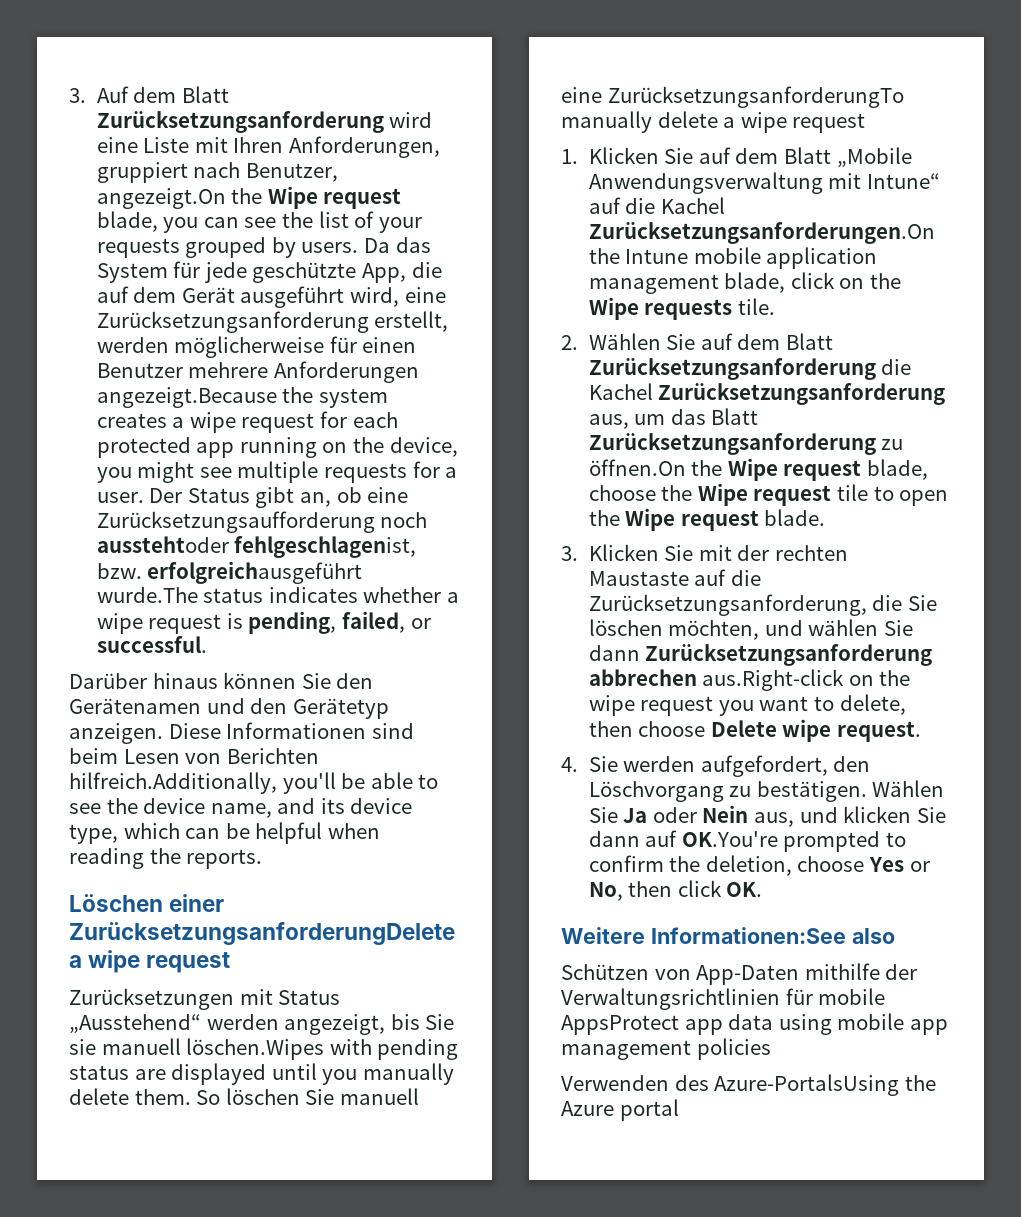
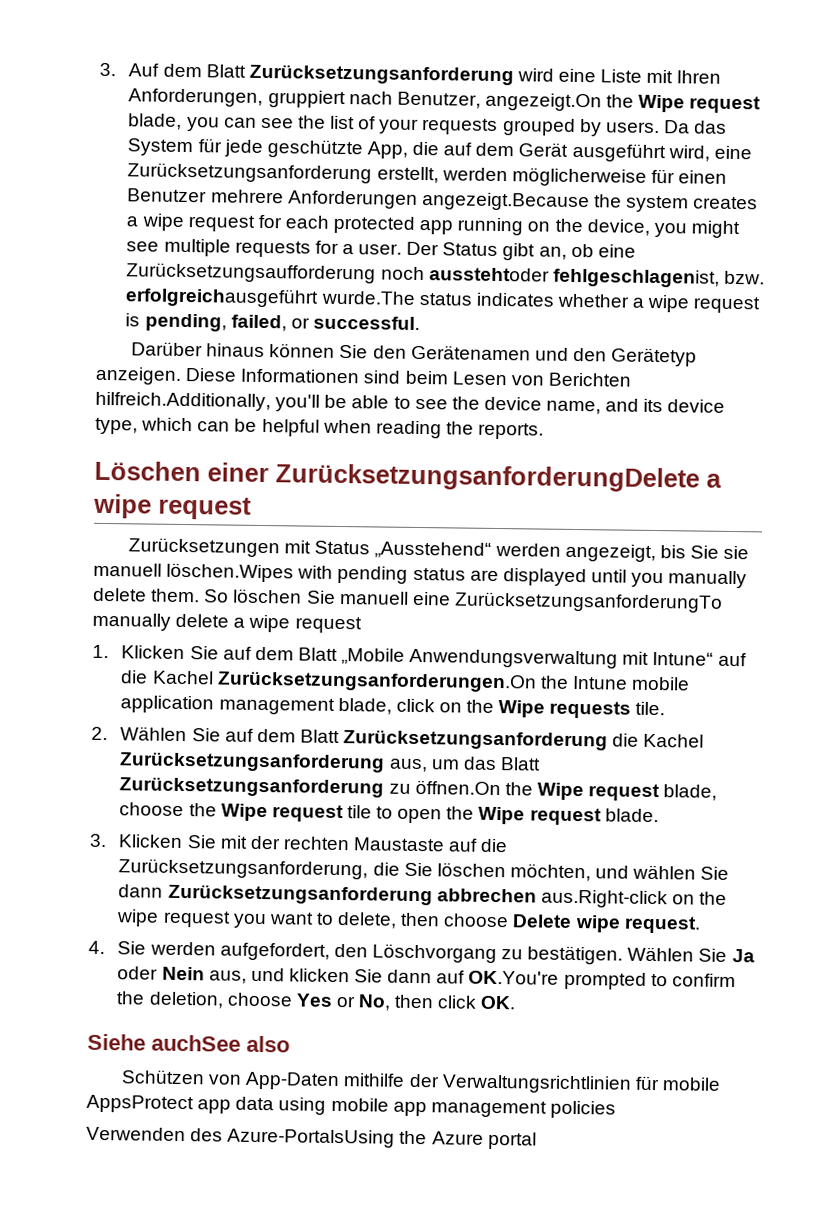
[561,927,846,944] Weitere Informationen:See -> [87,1033,241,1052] Siehe auchSee

